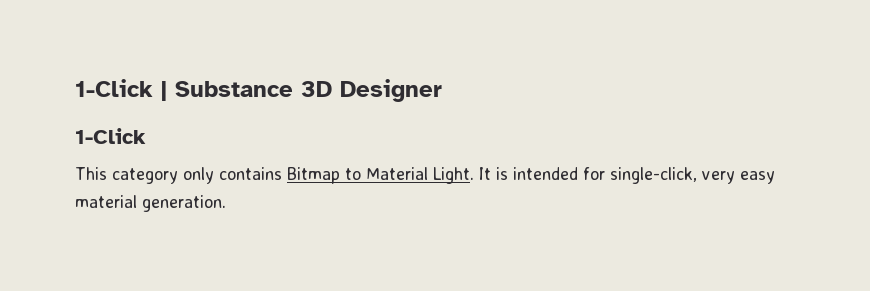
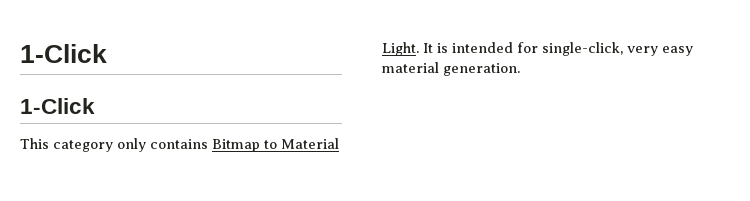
[75,79,442,102] 1-Click | Substance 3D Designer -> [20,44,107,63] 1-Click

